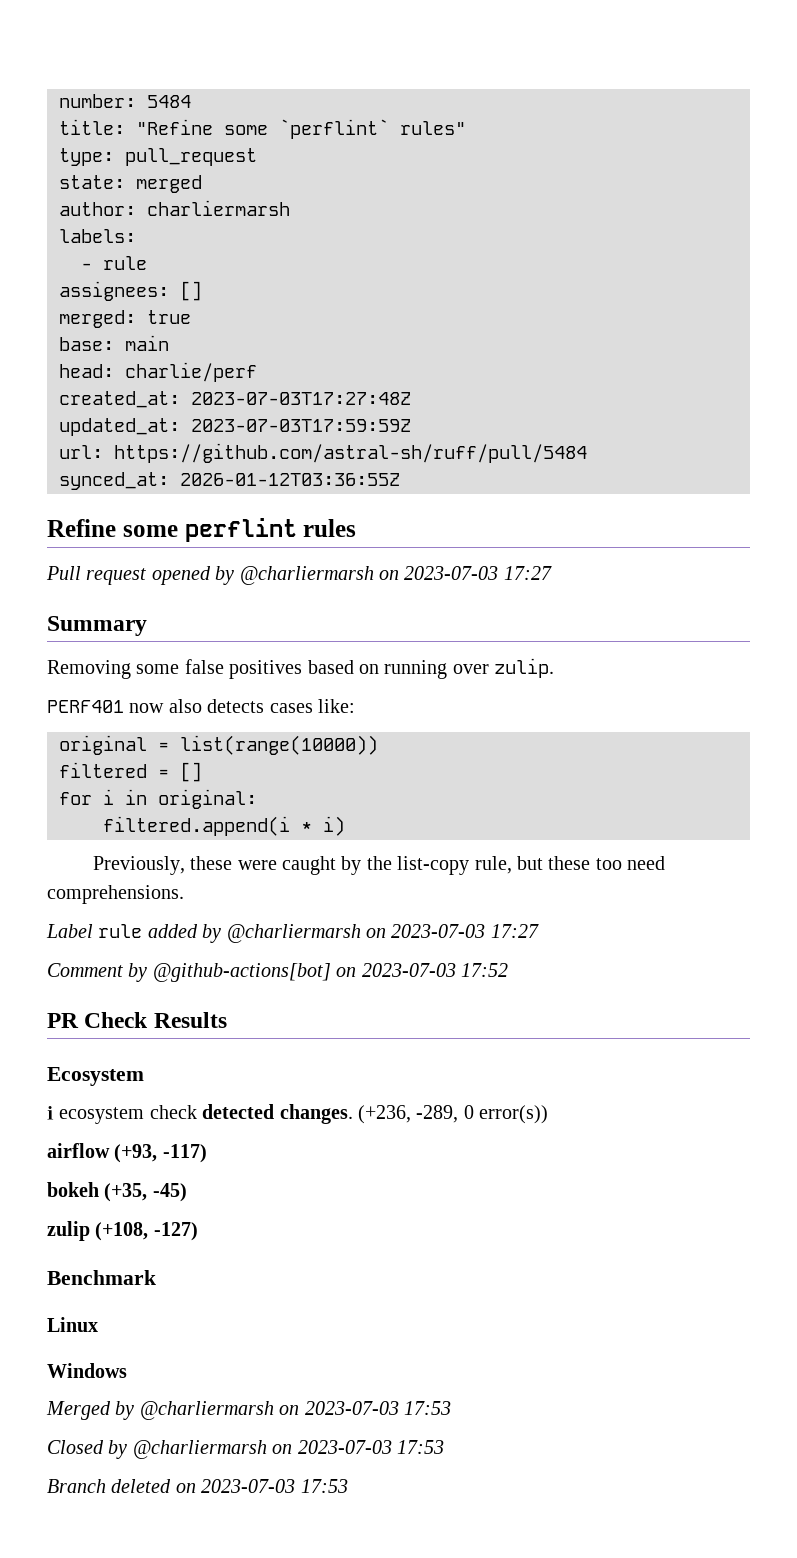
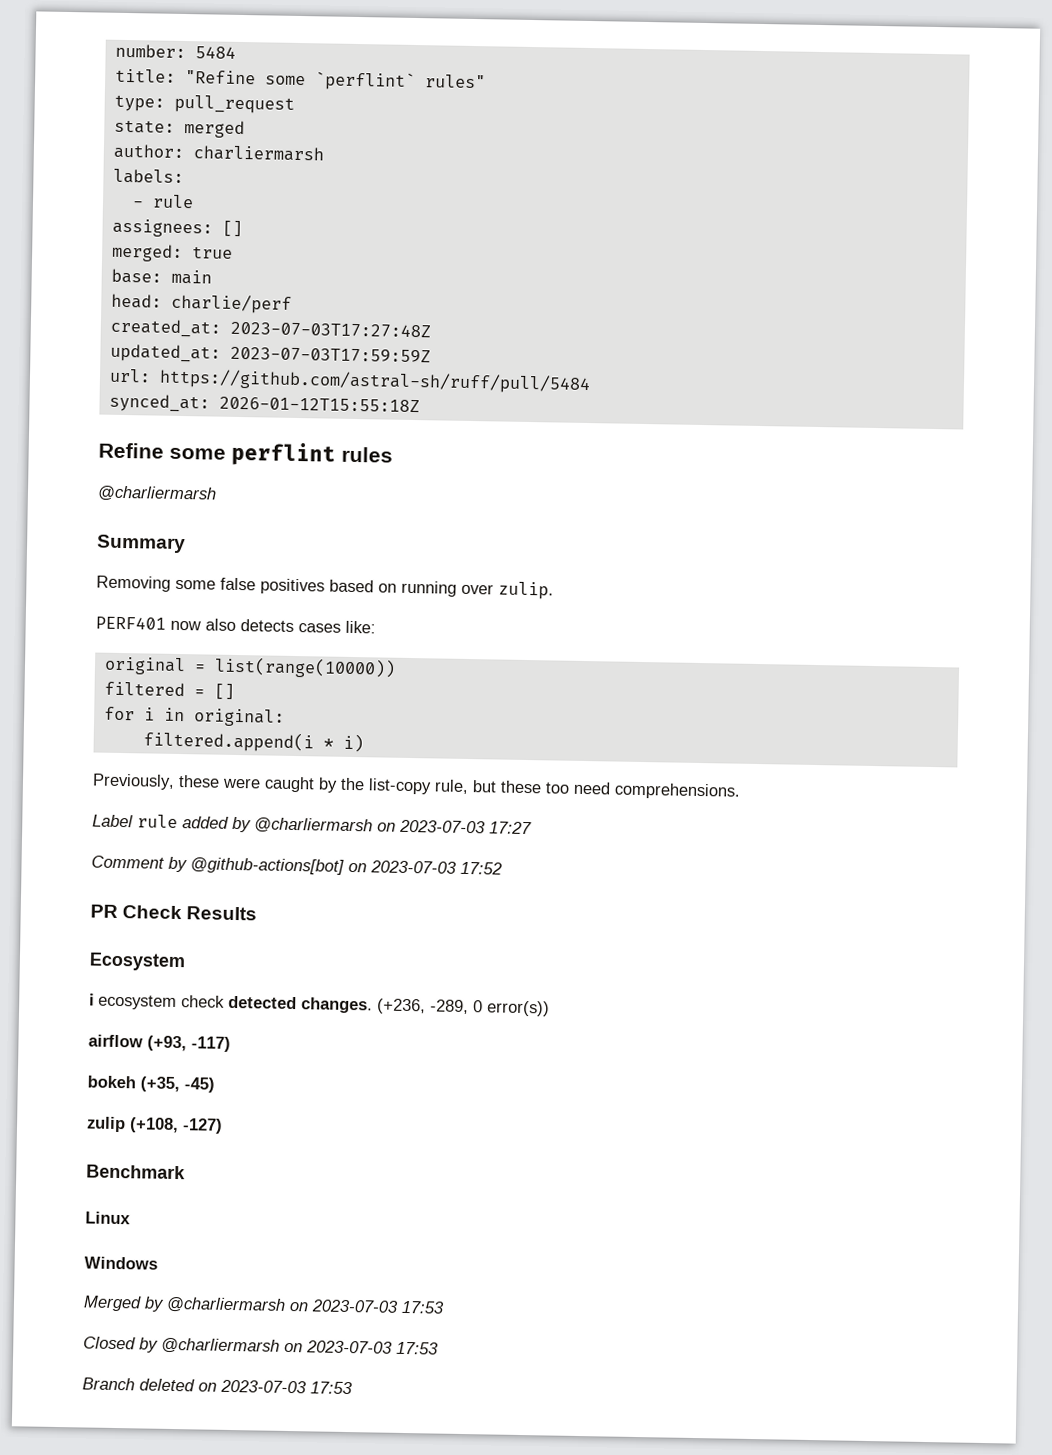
[180,473,400,486] 2026-01-12T03:36:55Z -> [218,396,420,413] 2026-01-12T15:55:18Z
[46,566,552,585] Pull request opened by @charliermarsh on 2023-07-03 17:27 -> [97,485,217,503] @charliermarsh

